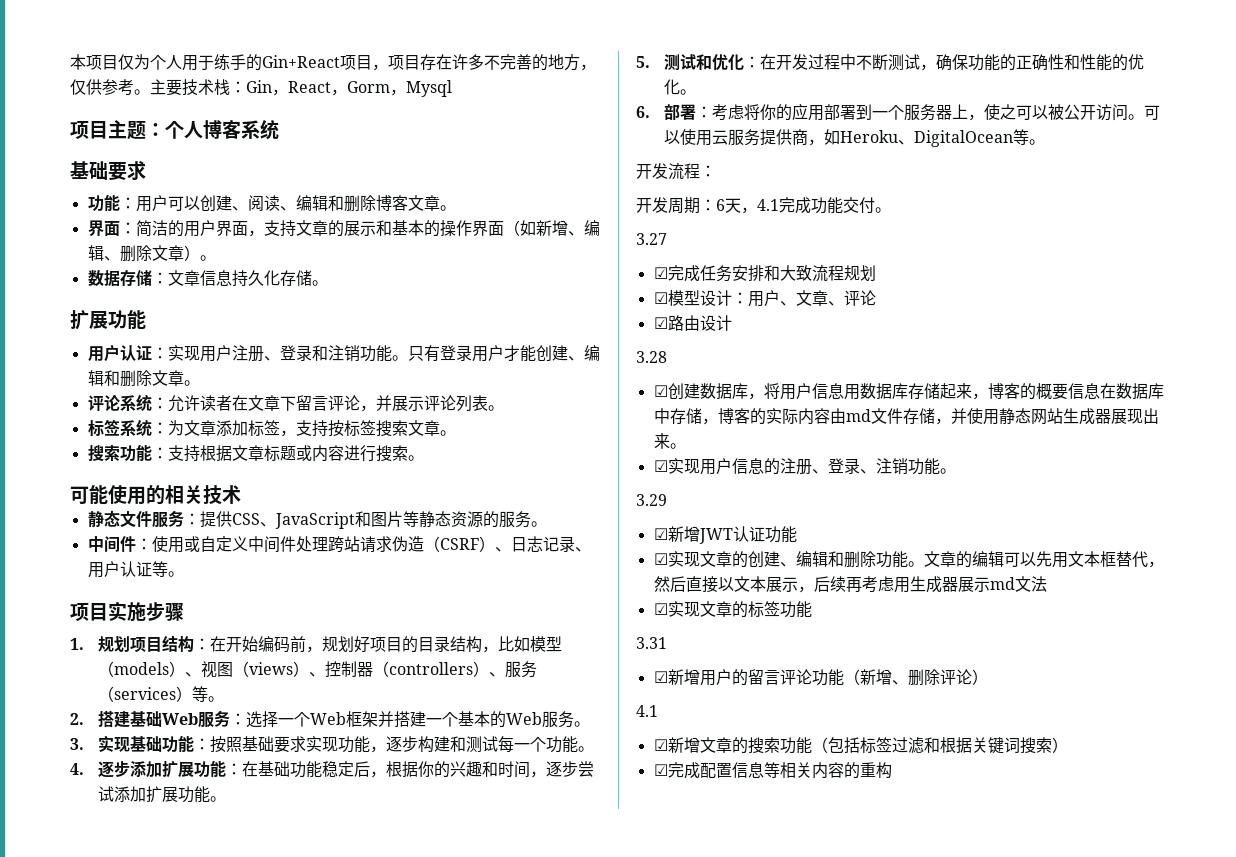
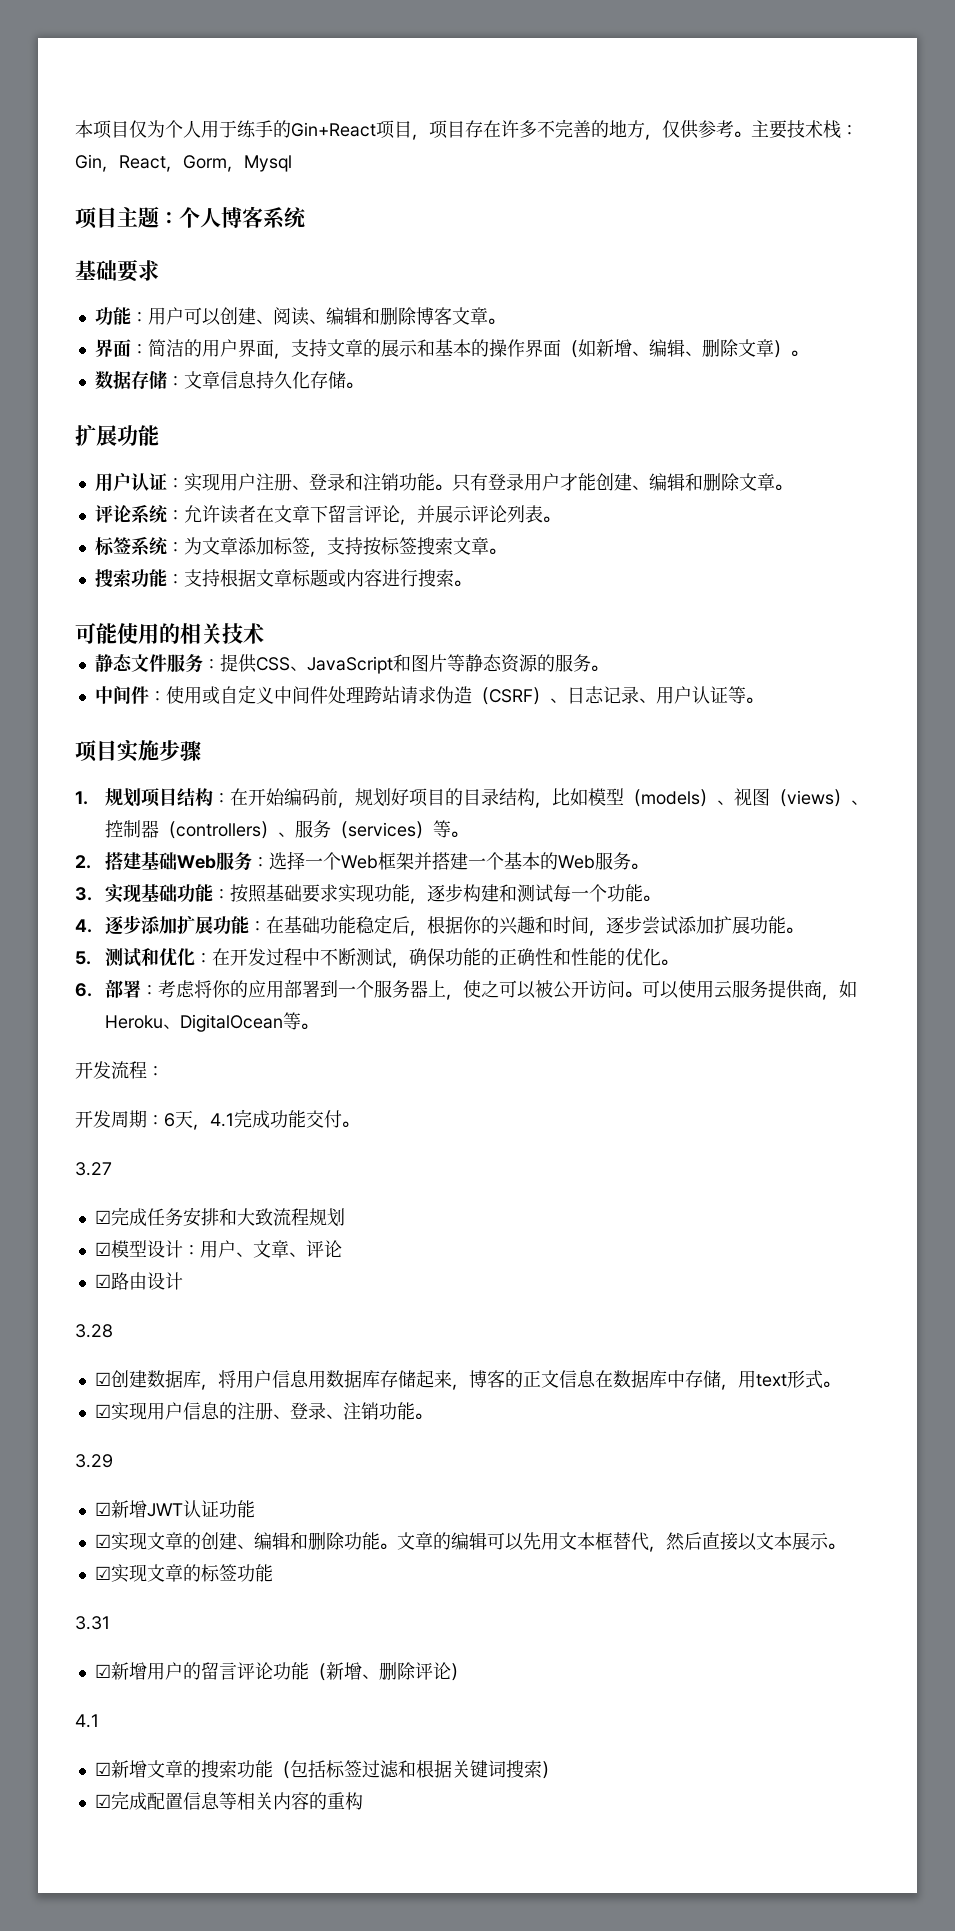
[1035,383,1068,400] 概要 -> [522,1370,559,1388] 正文
[717,408,1159,425] [653,433,670,449] 博客的实际内容由md文件存储，并使用静态网站生成器展现出来 -> [737,1370,823,1389] 用text形式
[797,576,1047,593] ，后续再考虑用生成器展示md文法 -> [827,1543,845,1550] 。

